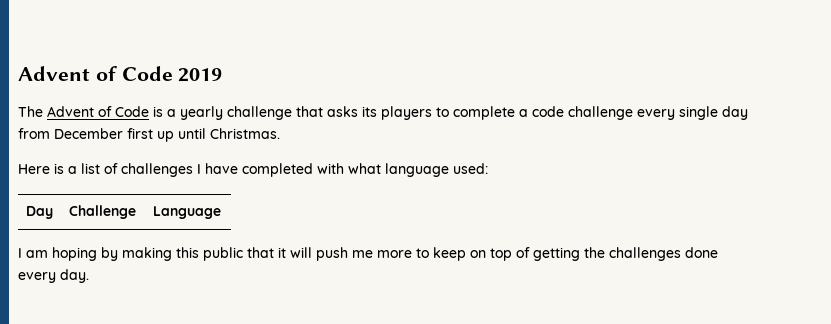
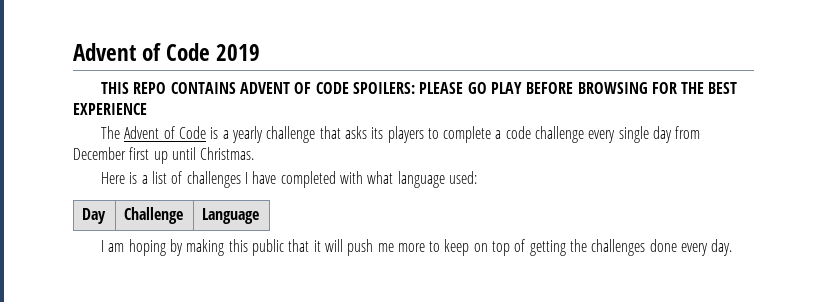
(223, 75) none -> [101,82,738,94] [73,103,147,115] // THIS REPO CONTAINS ADVENT OF CODE SPOILERS: PLEASE GO PLAY BEFORE BROWSING FOR THE BEST EXPERIENCE

